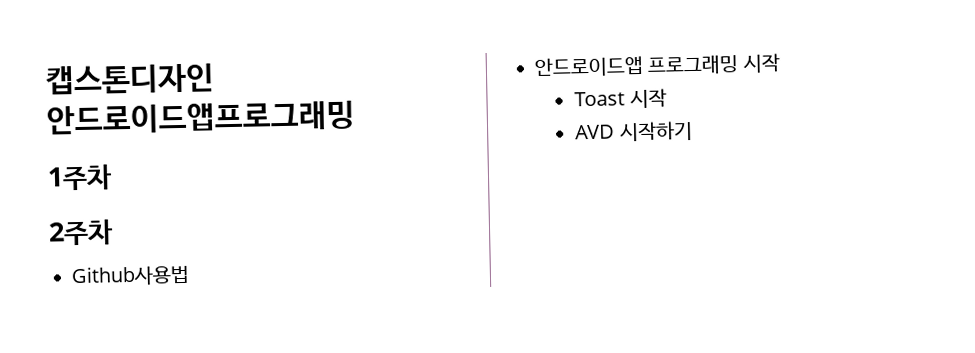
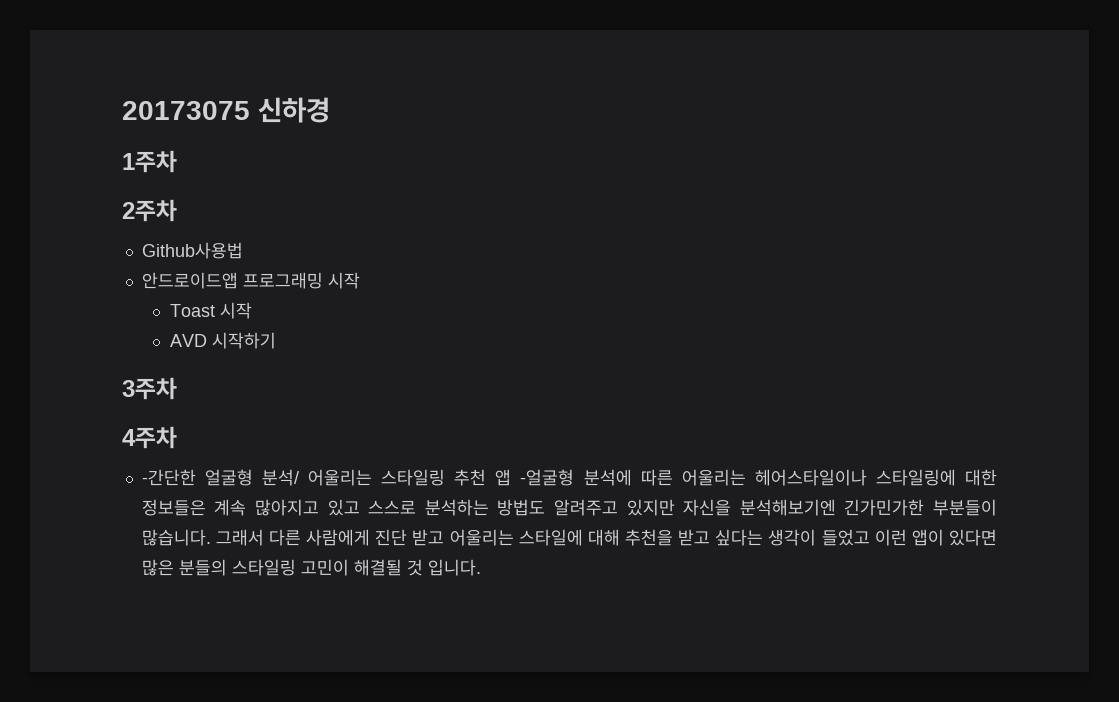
[45,63,215,95] [46,100,356,135] 캡스톤디자인 안드로이드앱프로그래밍 -> [122,97,330,123] 20173075 신하경
(693, 131) none -> [122,377,177,400] [122,426,177,449] [141,469,998,486] [141,499,998,516] [141,529,998,546] [141,559,481,576] // 3주차 // 4주차 // -간단한 얼굴형 분석/ 어울리는 스타일링 추천 앱 -얼굴형 분석에 따른 어울리는 헤어스타일이나 스타일링에 대한 정보들은 계속 많아지고 있고 스스로 분석하는 방법도 알려주고 있지만 자신을 분석해보기엔 긴가민가한 부분들이 많습니다. 그래서 다른 사람에게 진단 받고 어울리는 스타일에 대해 추천을 받고 싶다는 생각이 들었고 이런 앱이 있다면 많은 분들의 스타일링 고민이 해결될 것 입니다.

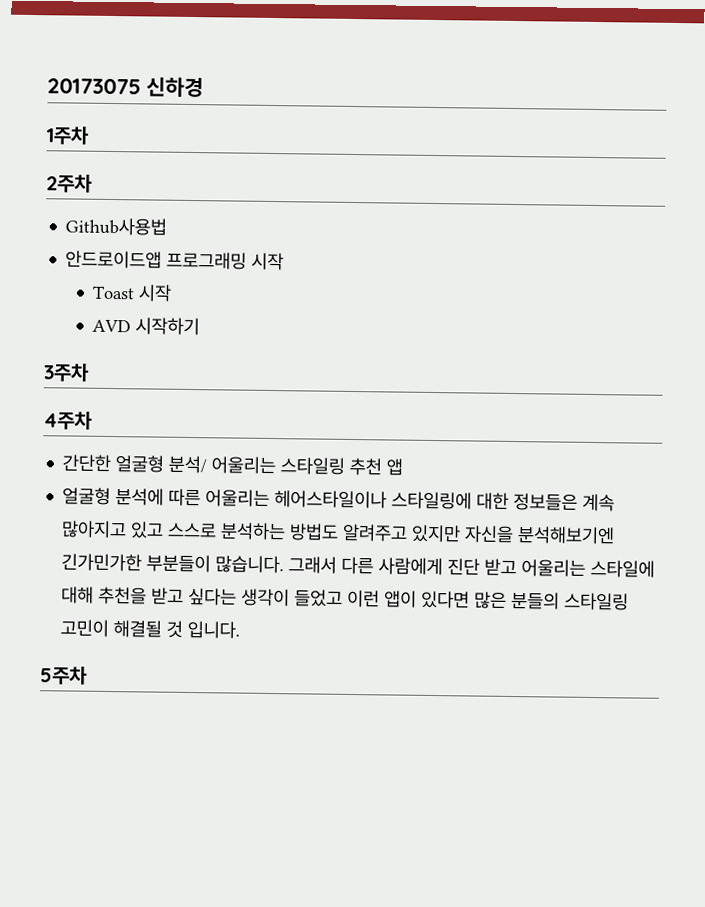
[141,469,196,486] -간단한 -> [62,454,112,473] 간단한
[520,469,575,486] -얼굴형 -> [62,487,112,506] // 얼굴형
(481, 567) none -> [40,666,88,685] // 5주차

